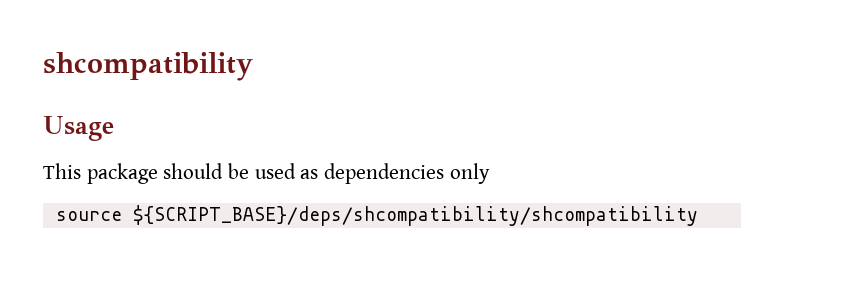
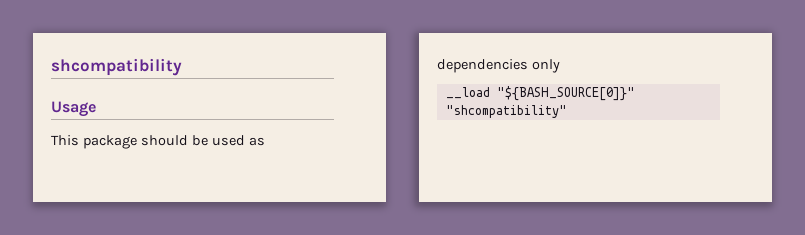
[55,205,698,226] source ${SCRIPT_BASE}/deps/shcompatibility/shcompatibility -> [445,86,635,101] [445,105,567,118] __load "${BASH_SOURCE[0]}" "shcompatibility"

